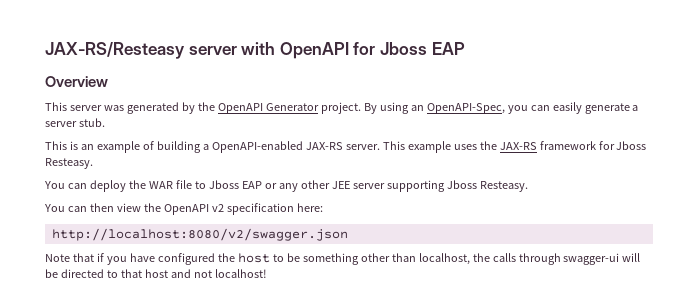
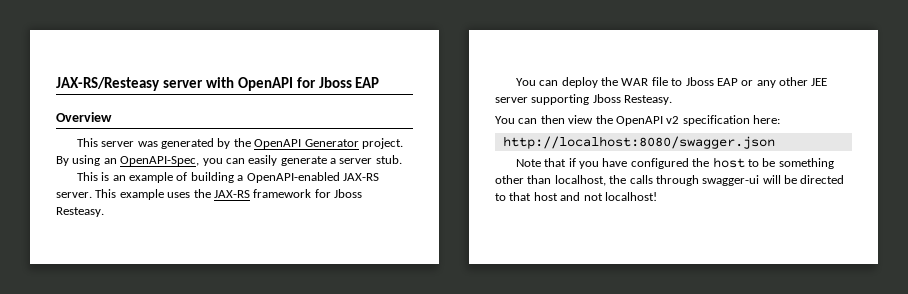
[51,228,348,241] http://localhost:8080/v2/swagger.json -> [502,136,775,149] http://localhost:8080/swagger.json

